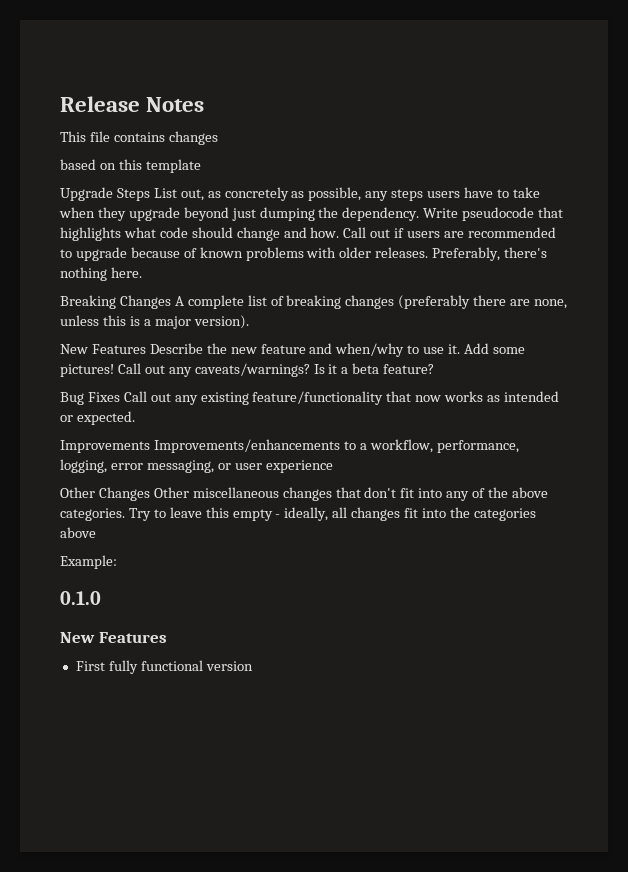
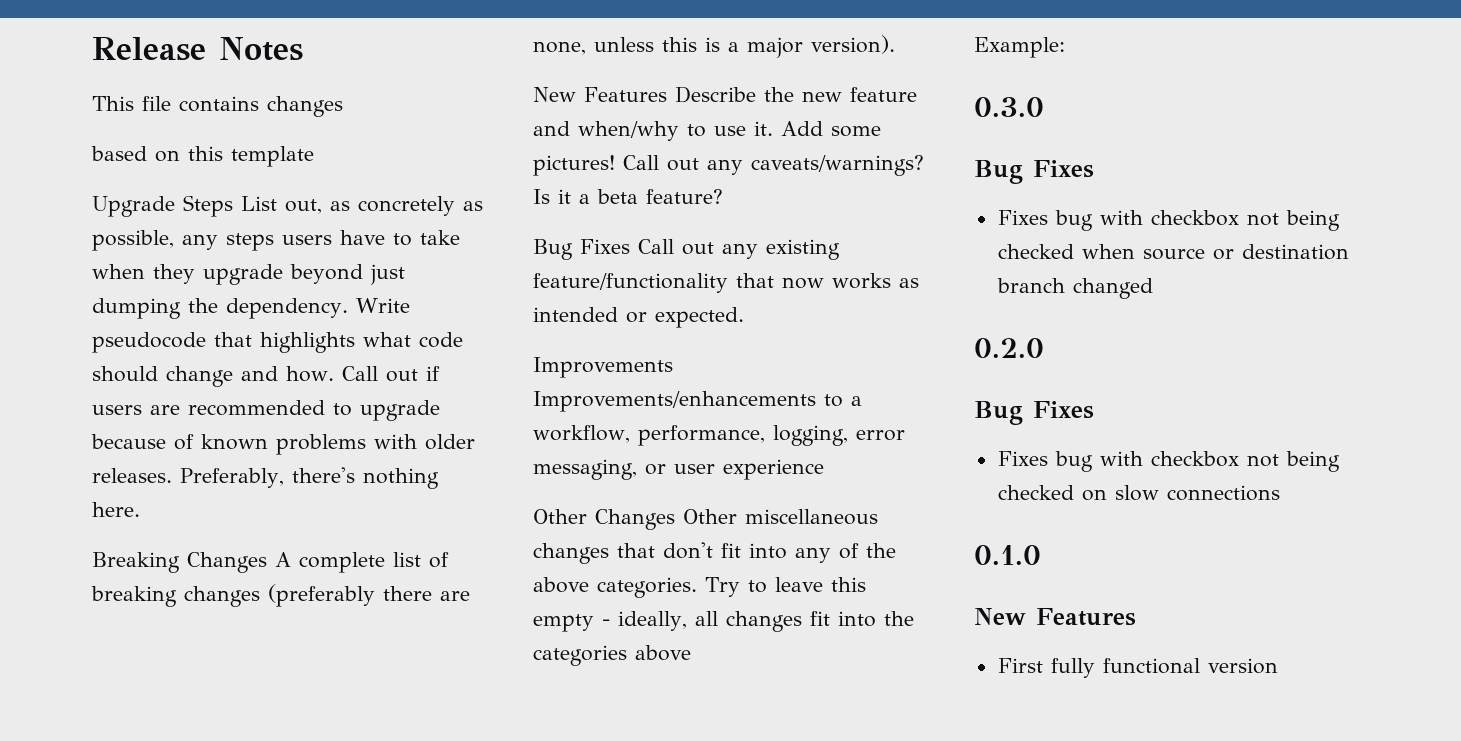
(117, 562) none -> [974,97,1044,117] [974,160,1094,184] [997,210,1340,231] [997,244,1349,260] [996,278,1153,299] [974,338,1044,358] [974,401,1094,425] [997,451,1340,472] [997,485,1280,501] // 0.3.0 // Bug Fixes // Fixes bug with checkbox not being checked when source or destination branch changed // 0.2.0 // Bug Fixes // Fixes bug with checkbox not being checked on slow connections

